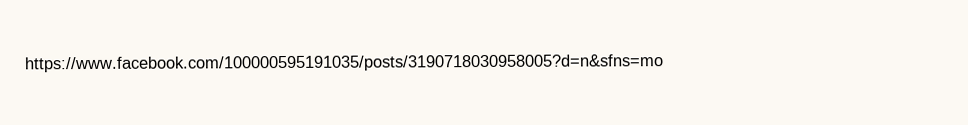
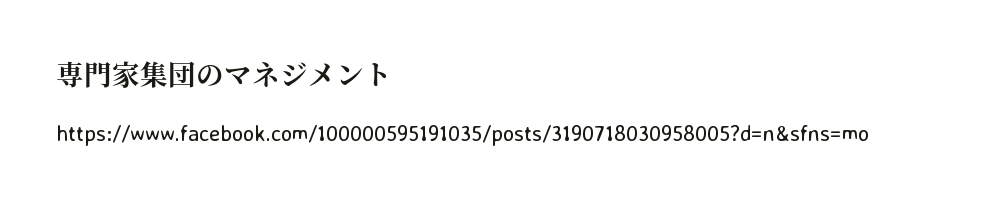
(24, 63) none -> [56,61,392,88] 専門家集団のマネジメント //

